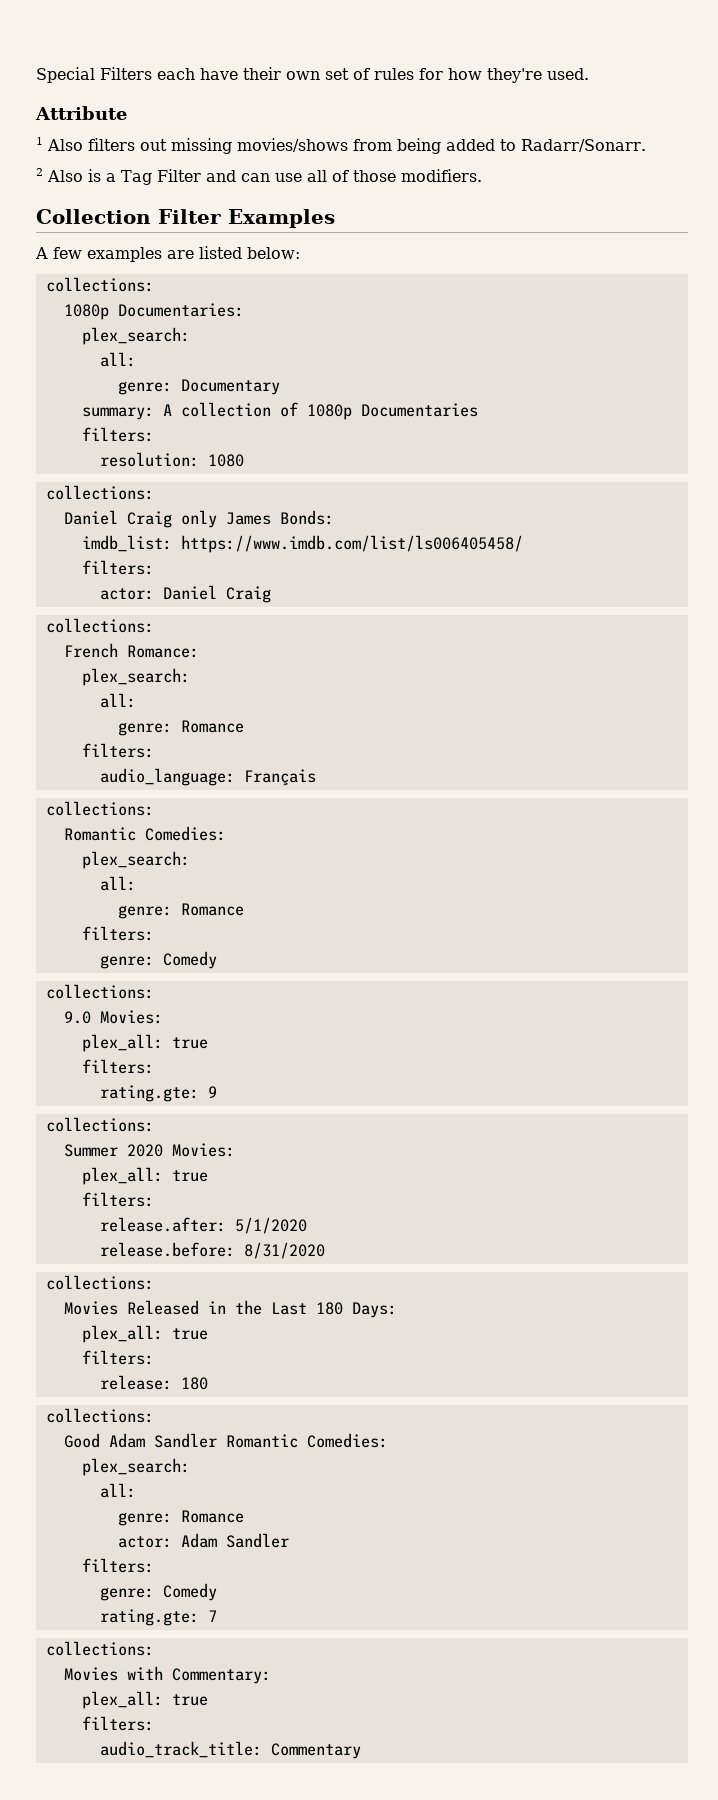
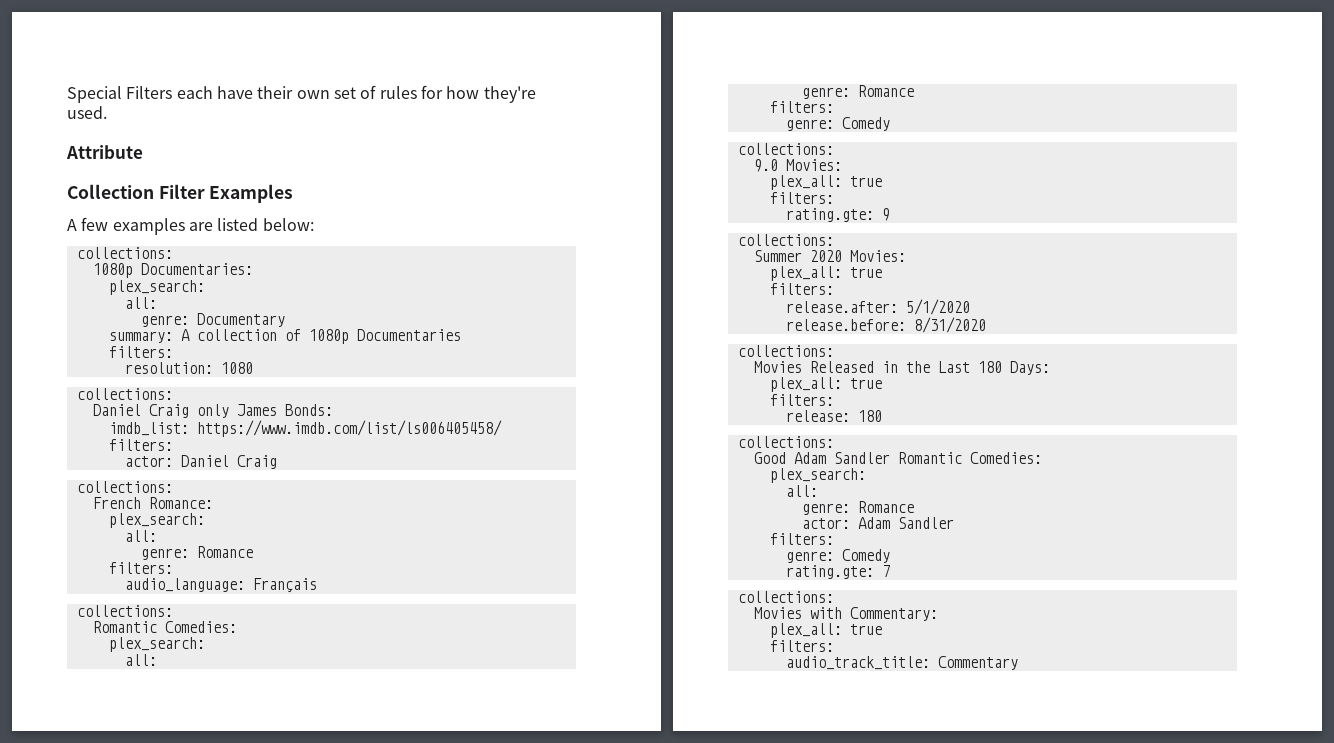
[36,137,646,154] [36,168,482,185] // 1 Also filters out missing movies/shows from being added to Radarr/Sonarr. // 2 Also is a Tag Filter and can use all of those modifiers. -> (143, 152) none

